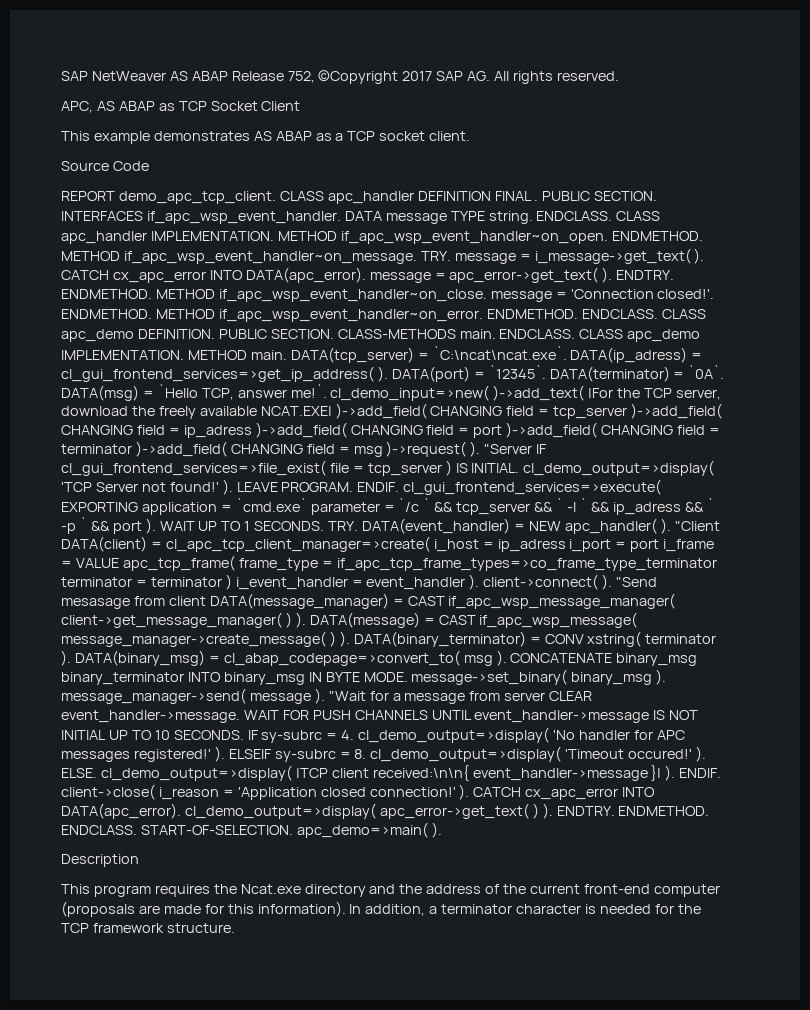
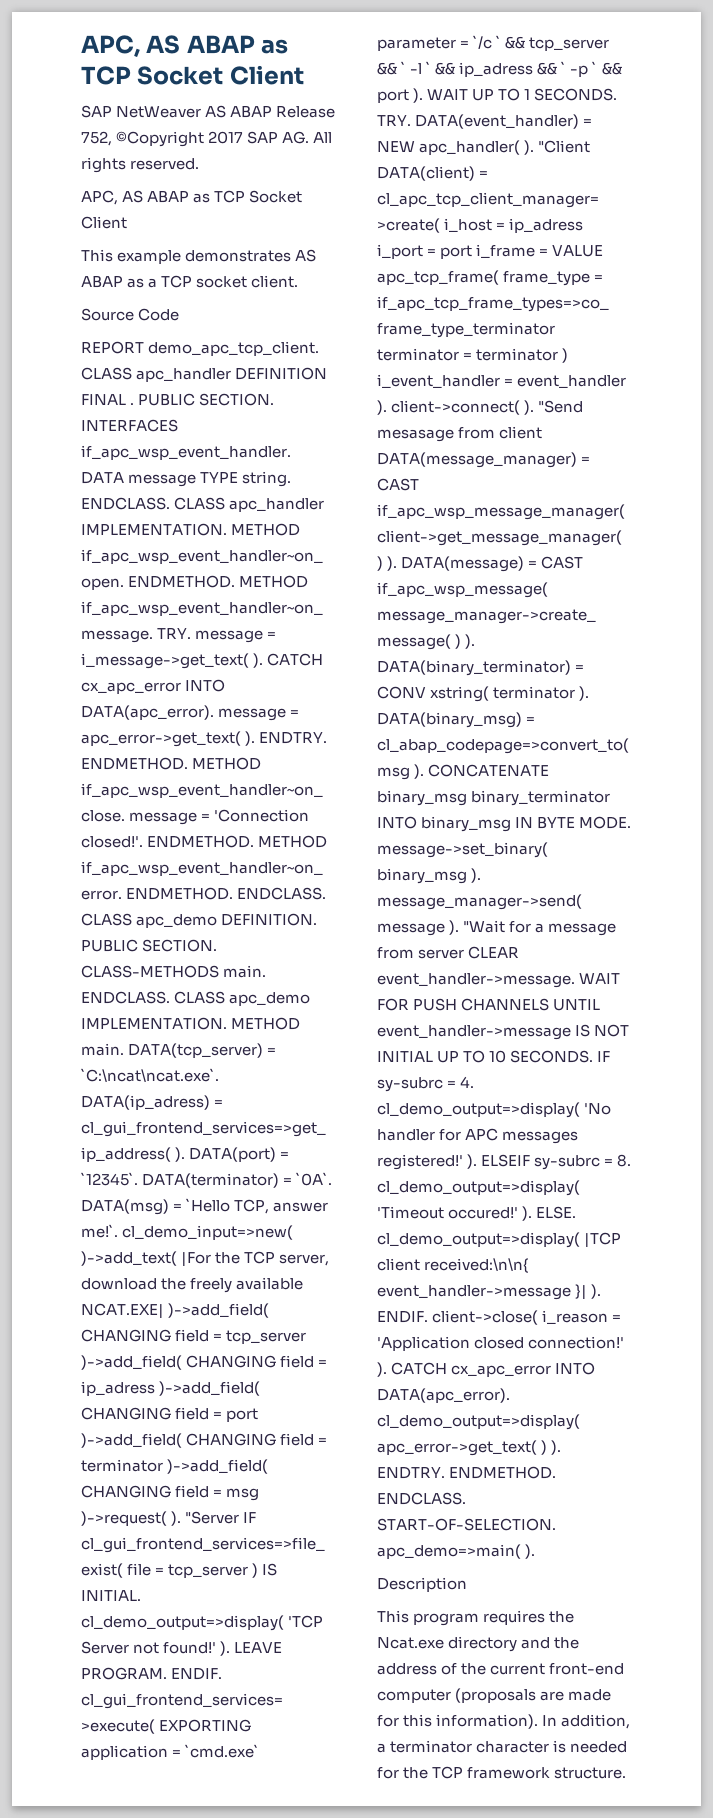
(61, 76) none -> [81,35,289,58] [81,65,304,85] APC, AS ABAP as TCP Socket Client //

